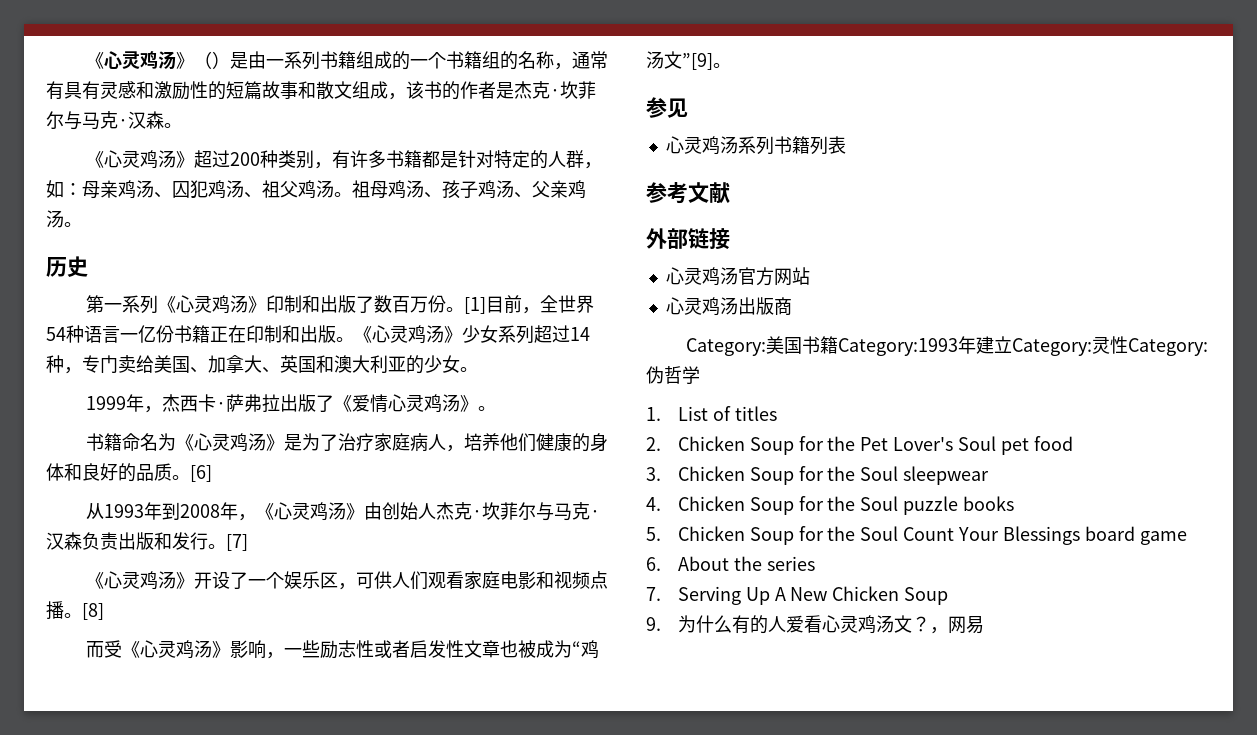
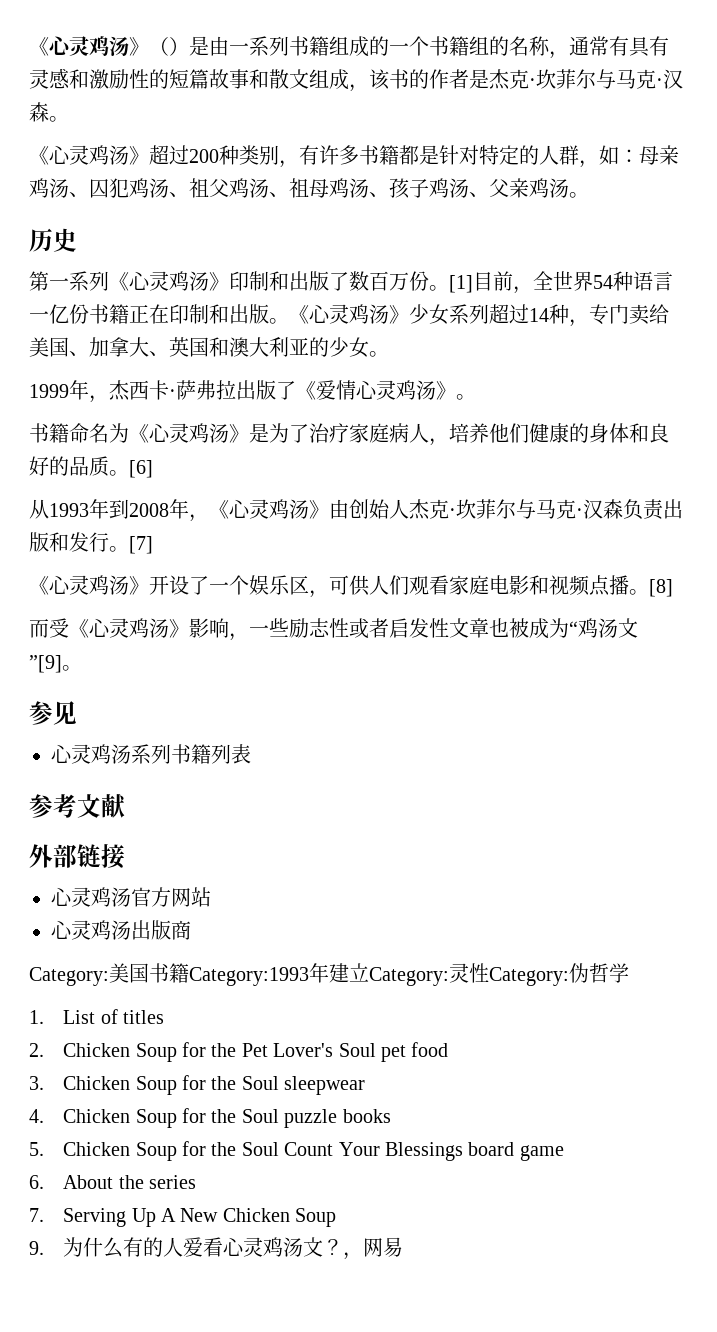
[334,192,352,197] 。 -> [269,192,289,197] 、

